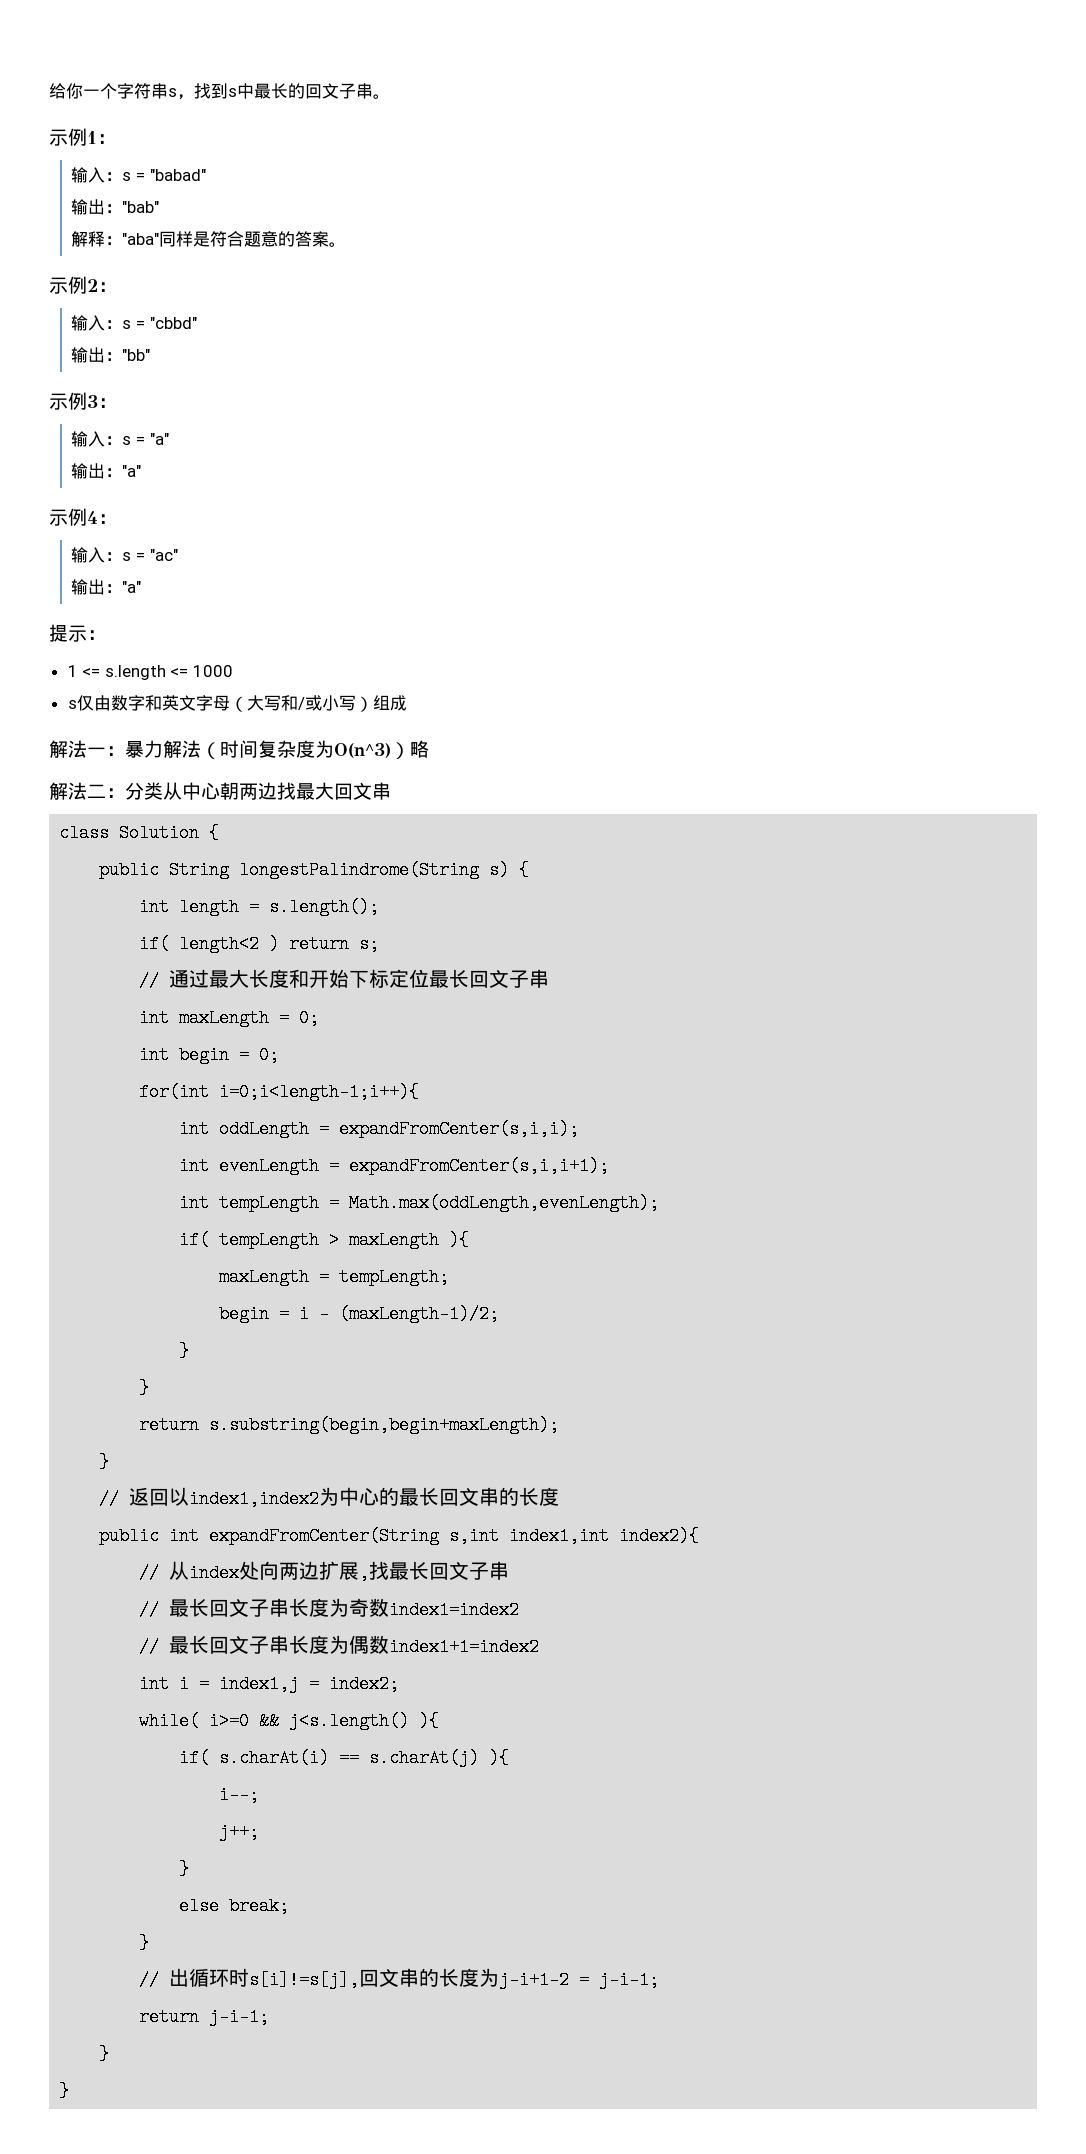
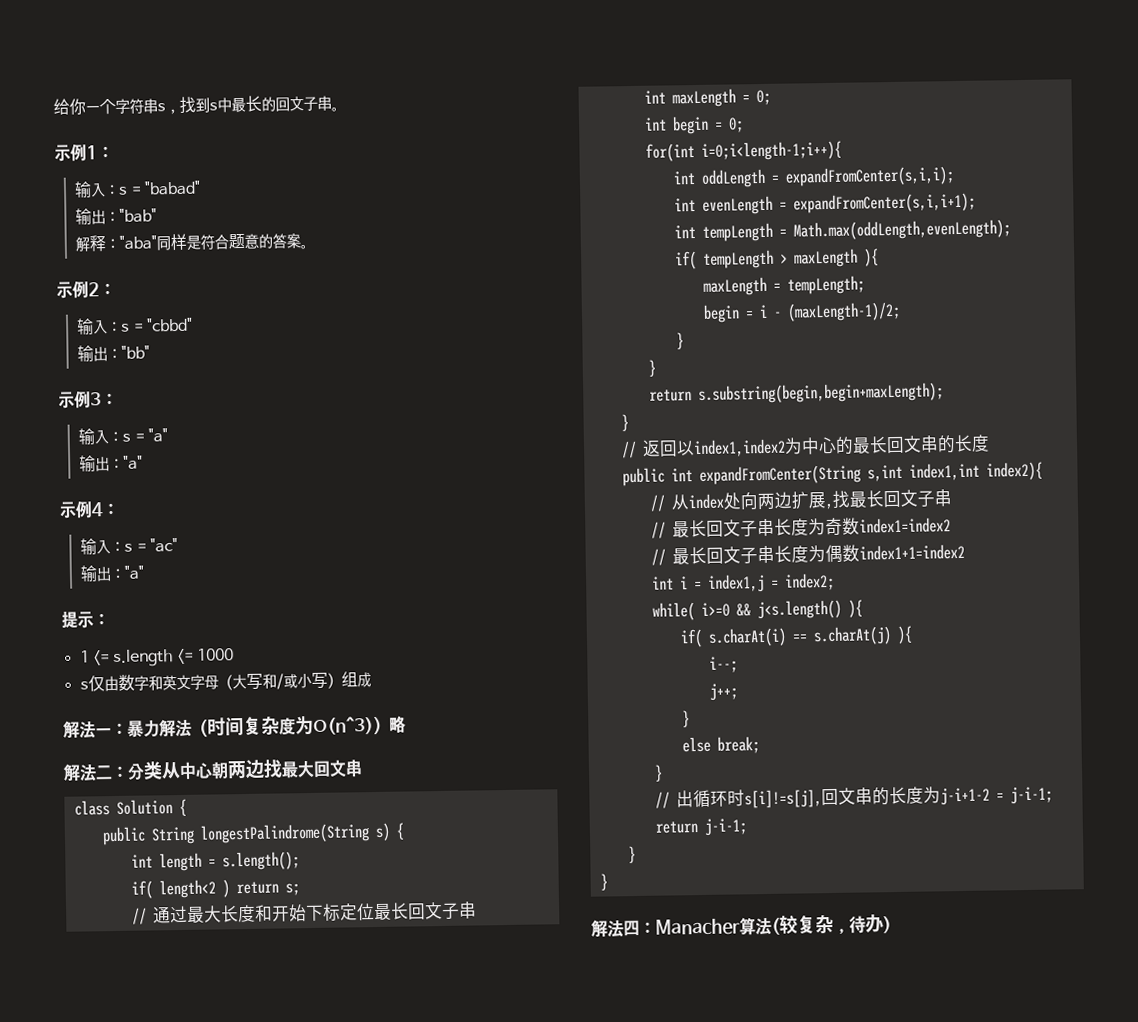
(70, 2091) none -> [591,914,892,938] // 解法四：Manacher算法(较复杂，待办)

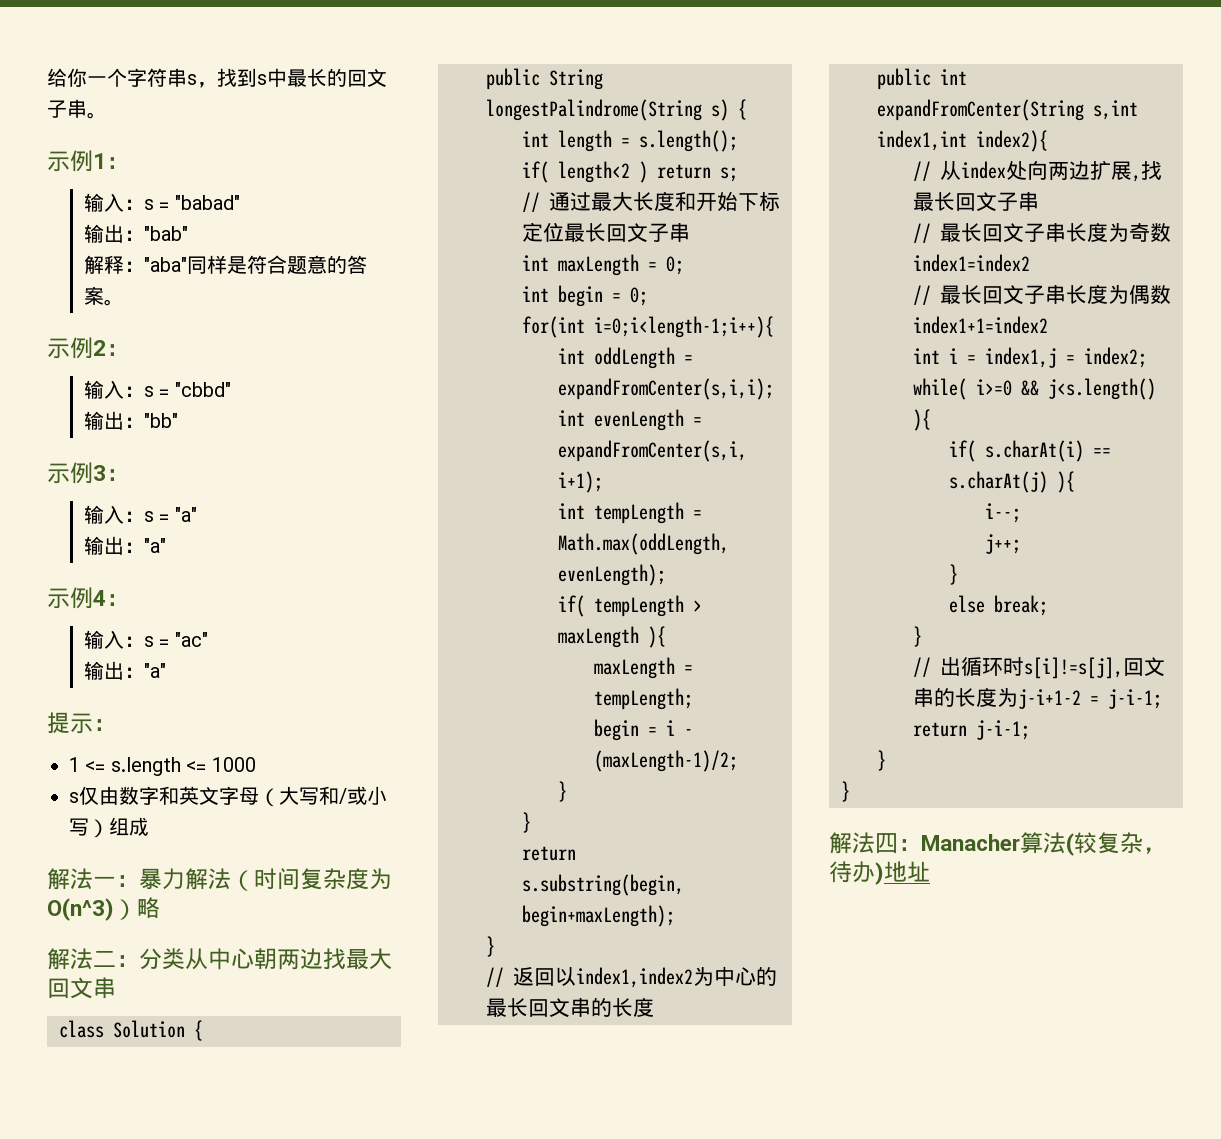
(892, 925) none -> [884,861,930,882] 地址

